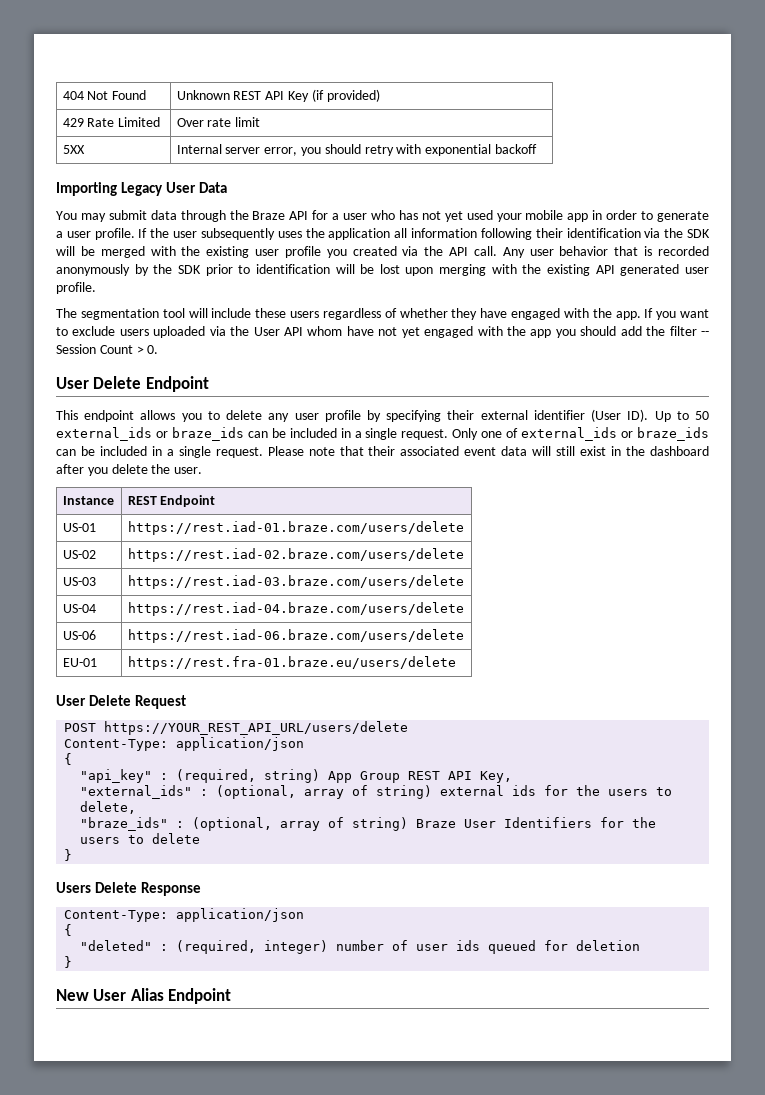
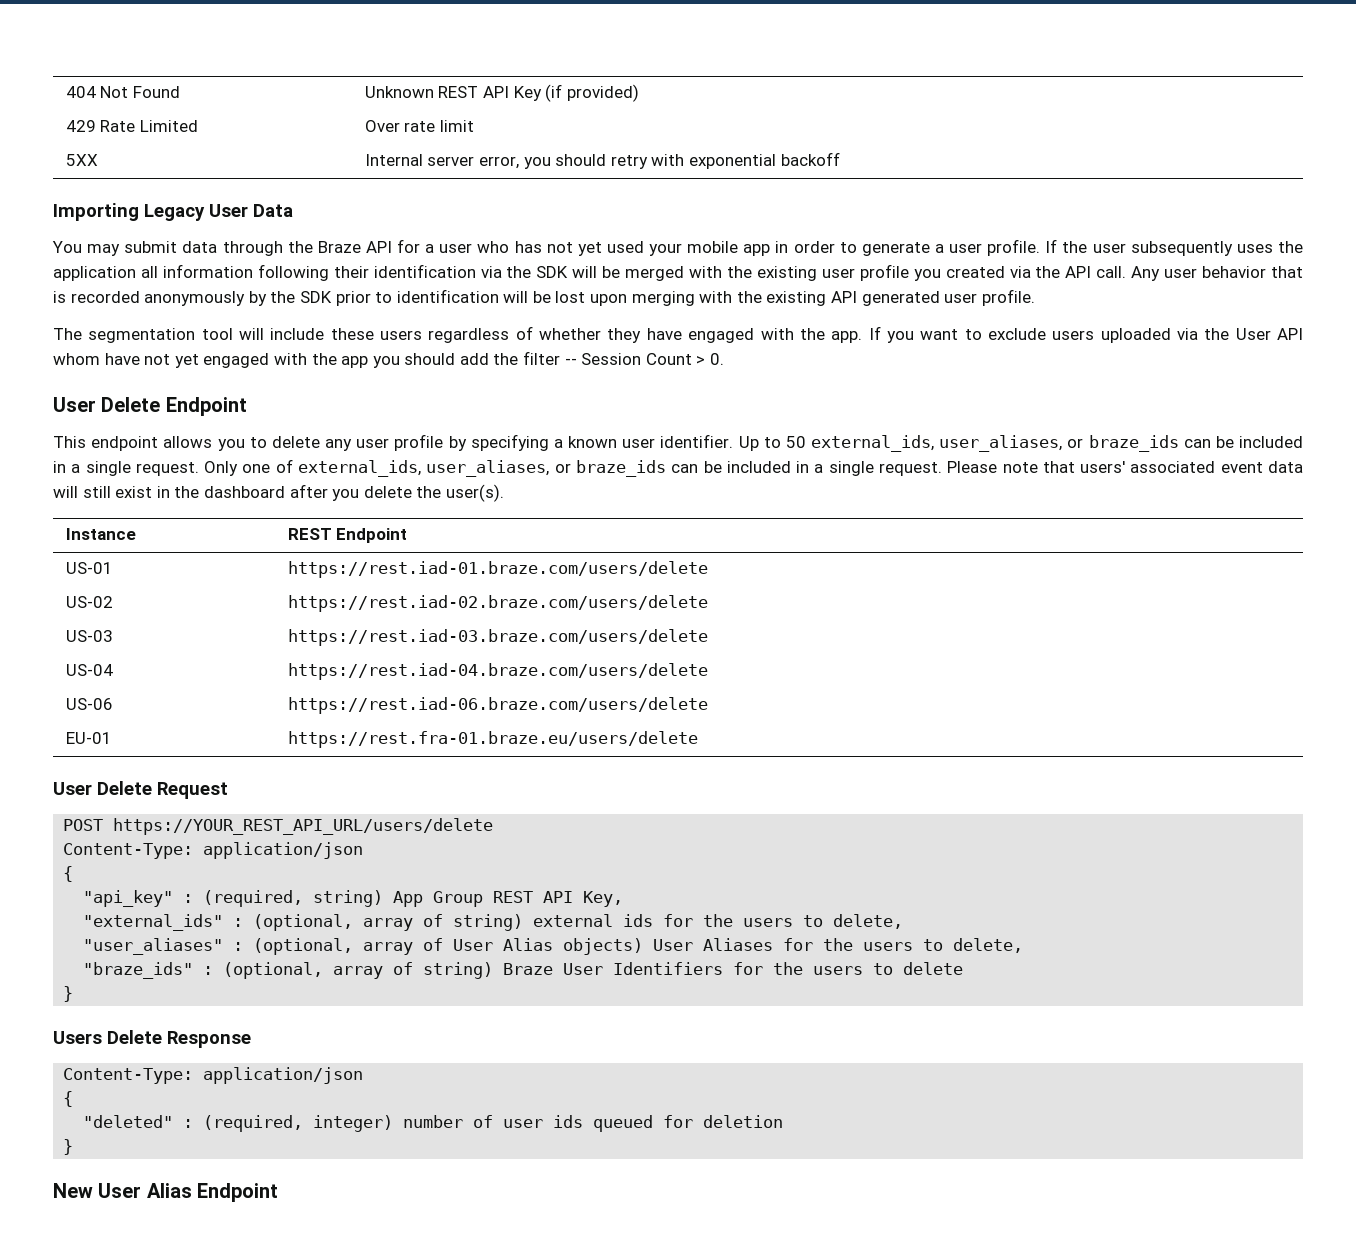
[447,409,649,422] their external identifier (User ID). -> [553,434,734,448] a known user identifier.
[56,427,152,441] external_ids -> [810,435,1063,452] external_ids, user_aliases,
[521,427,618,441] external_ids -> [298,460,550,477] external_ids, user_aliases,
[368,446,396,456] their -> [1080,461,1126,473] users'
[174,467,203,474] user. -> [445,484,504,502] user(s).
(137, 807) none -> [83,938,1024,955] // "user_aliases" : (optional, array of User Alias objects) User Aliases for the users to delete,

